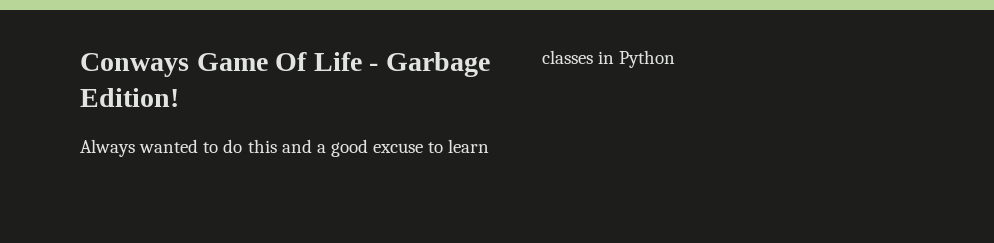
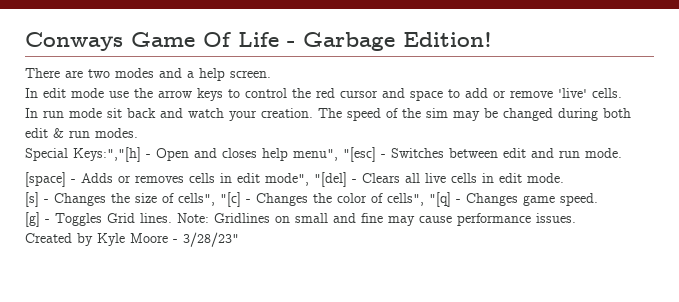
[80,139,490,157] [542,50,676,68] Always wanted to do this and a good excuse to learn classes in Python -> [25,68,271,81] [25,88,622,101] [25,108,631,121] [25,128,138,138] [25,147,622,162] [25,172,564,187] [25,192,598,207] [25,212,576,227] [25,232,239,247] There are two modes and a help screen. // In edit mode use the arrow keys to control the red cursor and space to add or remove 'live' cells. // In run mode sit back and watch your creation. The speed of the sim may be changed during both edit & run modes. // Special Keys:","[h] - Open and closes help menu", "[esc] - Switches between edit and run mode. // [space] - Adds or removes cells in edit mode", "[del] - Clears all live cells in edit mode. // [s] - Changes the size of cells", "[c] - Changes the color of cells", "[q] - Changes game speed. // [g] - Toggles Grid lines. Note: Gridlines on small and fine may cause performance issues. // Created by Kyle Moore - 3/28/23"

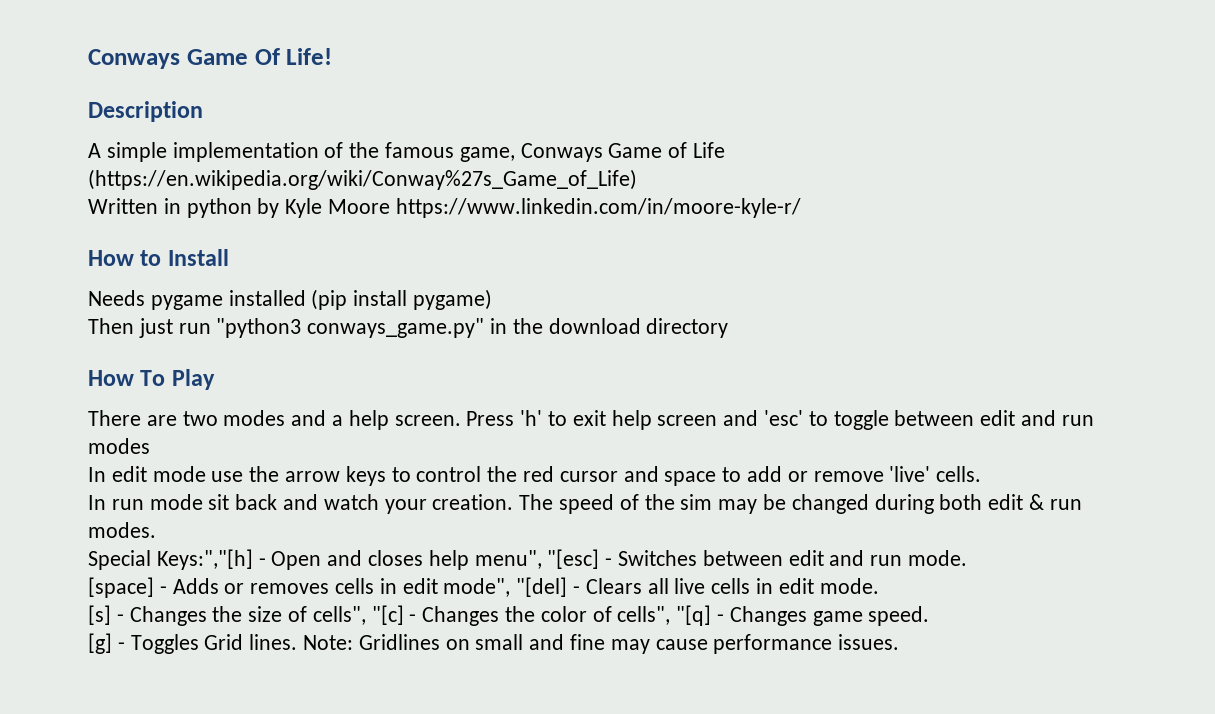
[238,32,492,51] Life - Garbage Edition! -> [286,48,333,65] [88,101,203,122] [88,142,726,162] [88,169,637,190] [88,198,801,218] [88,249,229,266] [88,289,493,310] [88,318,729,338] [88,369,215,390] Life! // Description // A simple implementation of the famous game, Conways Game of Life (https://en.wikipedia.org/wiki/Conway%27s_Game_of_Life) // Written in python by Kyle Moore https://www.linkedin.com/in/moore-kyle-r/ // How to Install // Needs pygame installed (pip install pygame) // Then just run "python3 conways_game.py" in the download directory // How To Play
(271, 74) none -> [466,410,1094,430] [88,438,150,454] Press 'h' to exit help screen and 'esc' to toggle between edit and run modes
[25,232,239,247] // Created by Kyle Moore - 3/28/23" -> (900, 642) none

